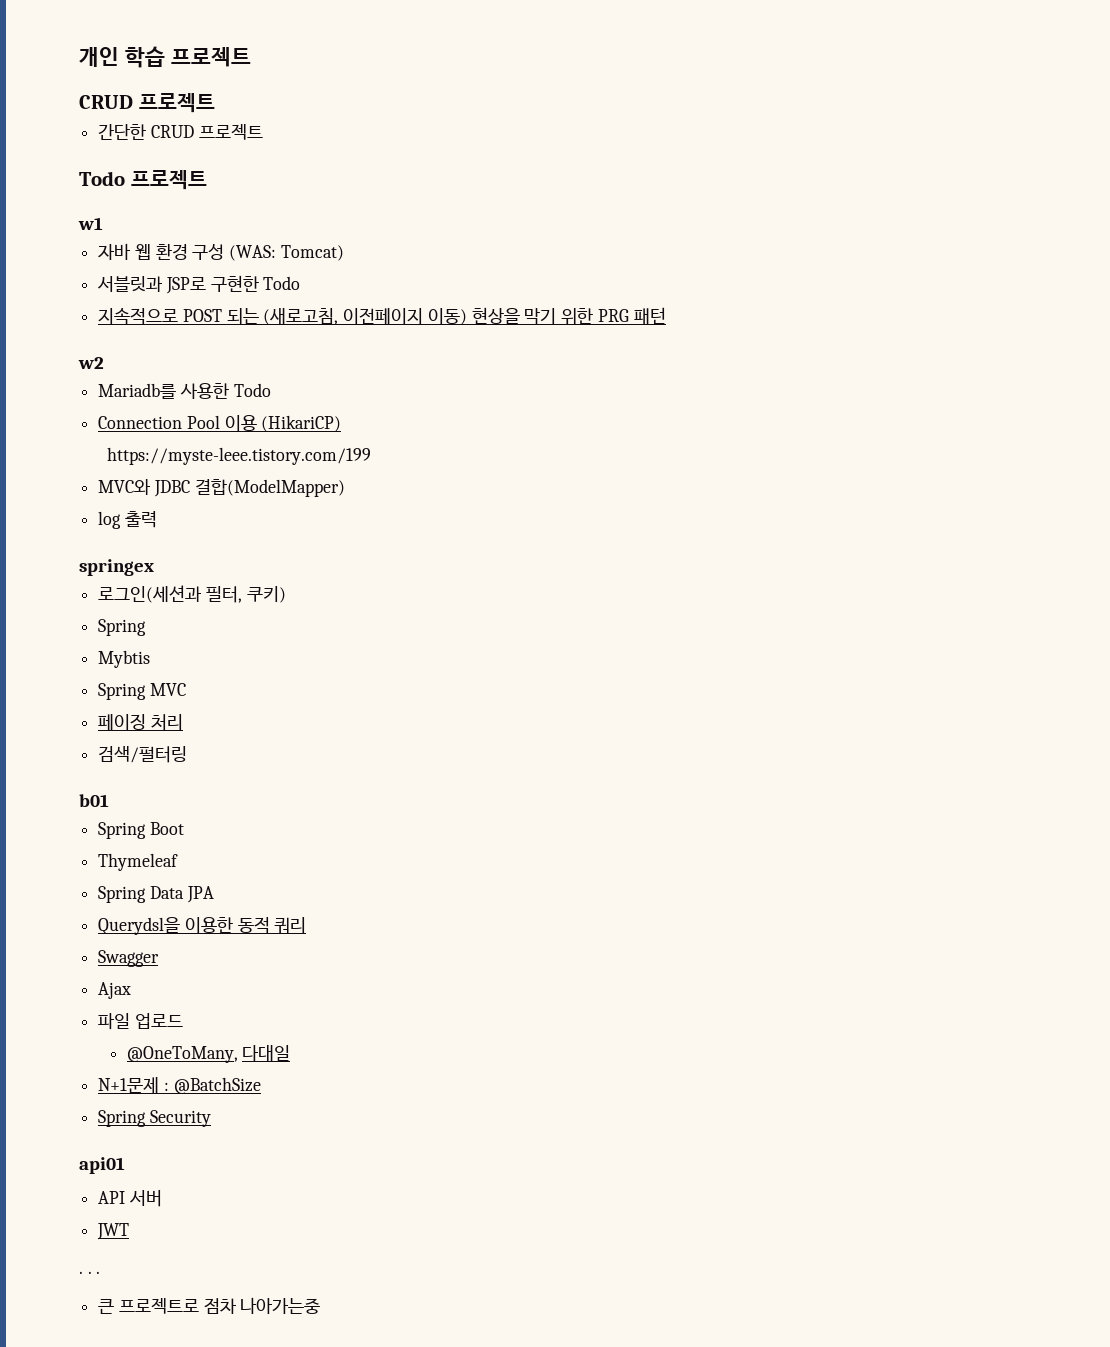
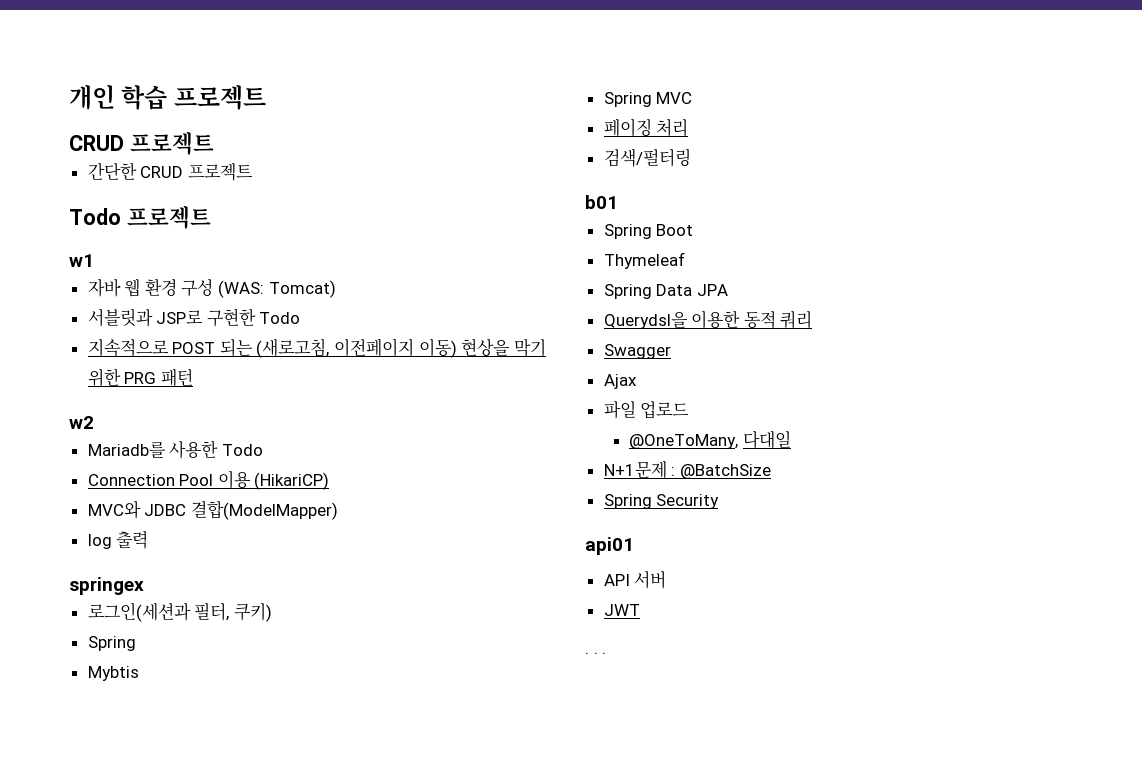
[107,447,372,465] // https://myste-leee.tistory.com/199 -> (330, 481) none
[98,1297,321,1314] // 큰 프로젝트로 점차 나아가는중 -> (607, 653) none

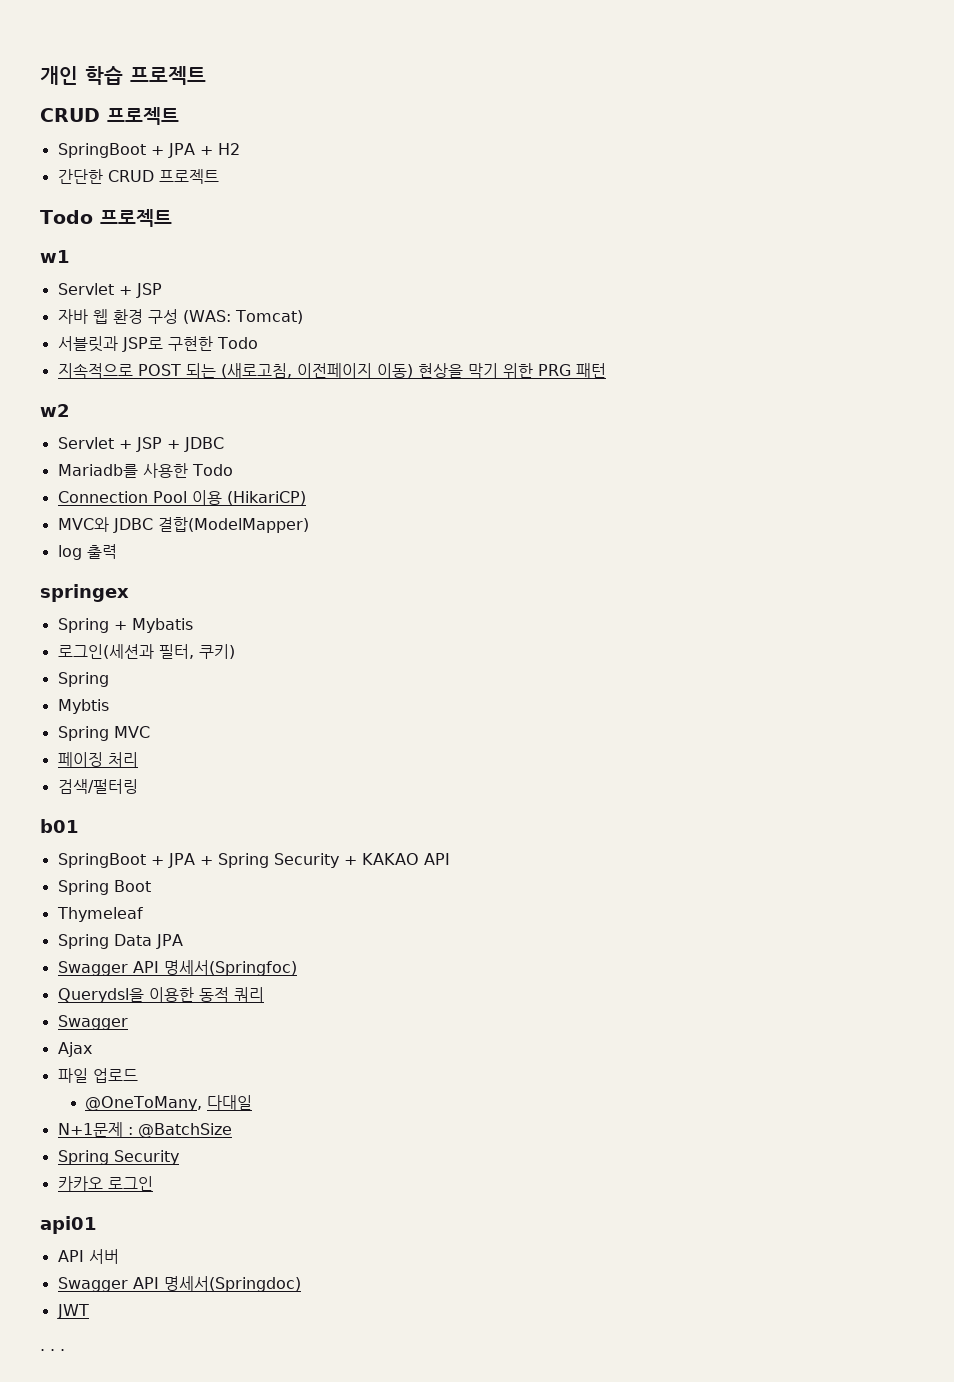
(214, 143) none -> [57,143,240,158] // SpringBoot + JPA + H2
(94, 260) none -> [57,283,162,298] // Servlet + JSP
(94, 422) none -> [57,437,224,452] // Servlet + JSP + JDBC
(144, 586) none -> [57,618,193,633] // Spring + Mybatis
(618, 202) none -> [57,853,450,868] // SpringBoot + JPA + Spring Security + KAKAO API
(728, 290) none -> [57,960,297,976] // Swagger API 명세서(Springfoc)
(720, 501) none -> [57,1176,153,1191] // 카카오 로그인
(667, 579) none -> [57,1276,301,1292] // Swagger API 명세서(Springdoc)

